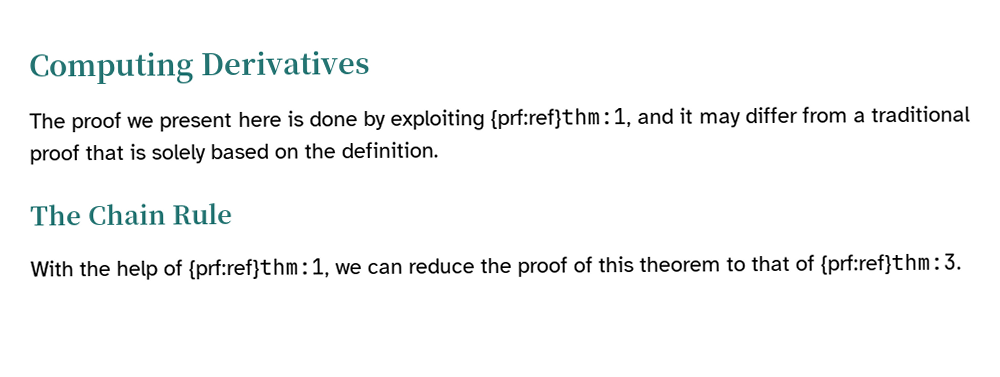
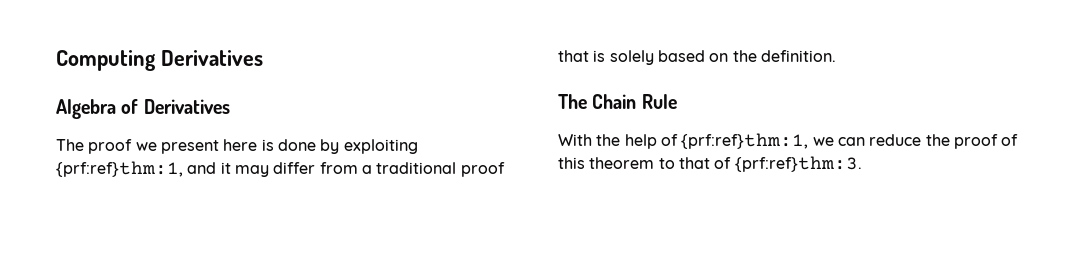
(370, 62) none -> [56,99,230,119] // Algebra of Derivatives

